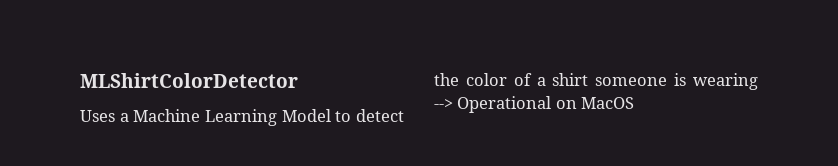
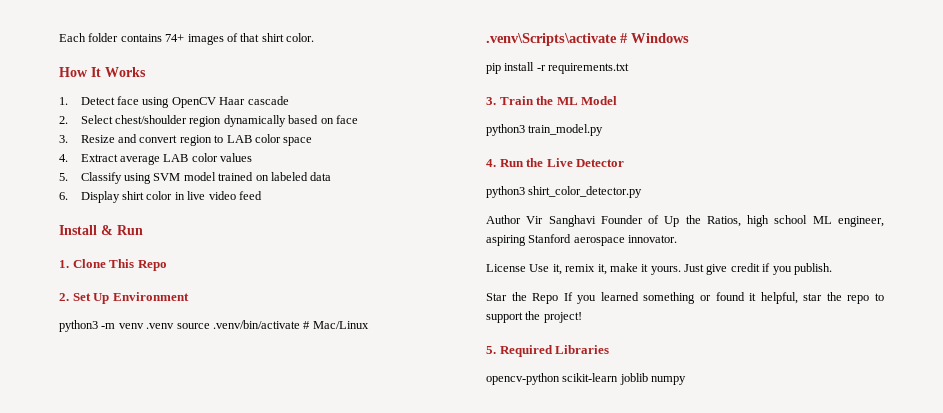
[80,73,298,88] [80,109,404,126] [434,73,758,90] [434,96,635,113] MLShirtColorDetector // Uses a Machine Learning Model to detect the color of a shirt someone is wearing --> Operational on MacOS -> [59,33,314,45] [59,67,146,77] [59,96,289,108] [59,115,358,127] [59,134,313,146] [59,153,253,165] [59,172,332,184] [59,191,262,203] [59,225,143,235] [59,259,167,271] [59,292,189,304] [59,320,369,332] [486,33,689,46] [486,62,630,74] [486,96,618,105] [486,124,604,136] [486,158,625,167] [486,186,643,198] [486,215,884,227] [486,234,678,246] [486,263,832,275] [486,292,884,304] [486,311,582,323] [486,345,610,357] [486,373,687,385] Each folder contains 74+ images of that shirt color. // How It Works // 1. Detect face using OpenCV Haar cascade // 2. Select chest/shoulder region dynamically based on face // 3. Resize and convert region to LAB color space // 4. Extract average LAB color values // 5. Classify using SVM model trained on labeled data // 6. Display shirt color in live video feed // Install & Run // 1. Clone This Repo // 2. Set Up Environment // python3 -m venv .venv source .venv/bin/activate # Mac/Linux // .venv\Scripts\activate # Windows // pip install -r requirements.txt // 3. Train the ML Model // python3 train_model.py // 4. Run the Live Detector // python3 shirt_color_detector.py // Author Vir Sanghavi Founder of Up the Ratios, high school ML engineer, aspiring Stanford aerospace innovator. // License Use it, remix it, make it yours. Just give credit if you publish. // Star the Repo If you learned something or found it helpful, star the repo to support the project! // 5. Required Libraries // opencv-python scikit-learn joblib numpy

